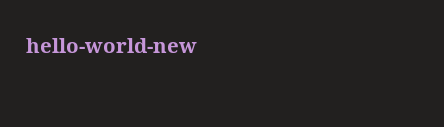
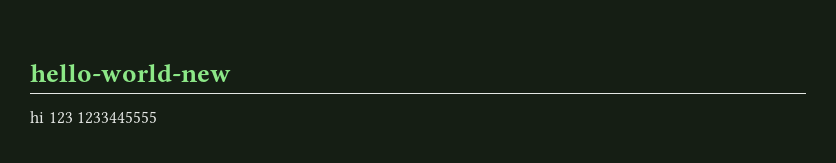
(197, 45) none -> [30,111,158,124] // hi 123 1233445555

